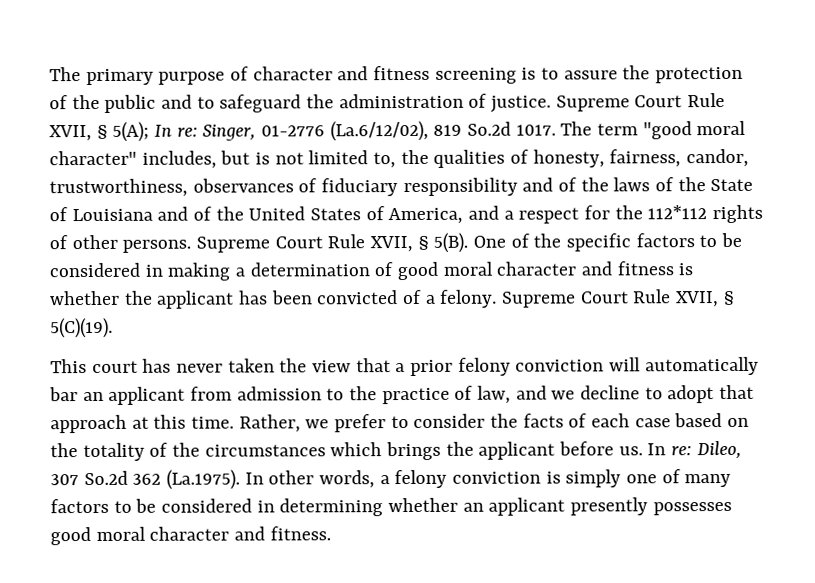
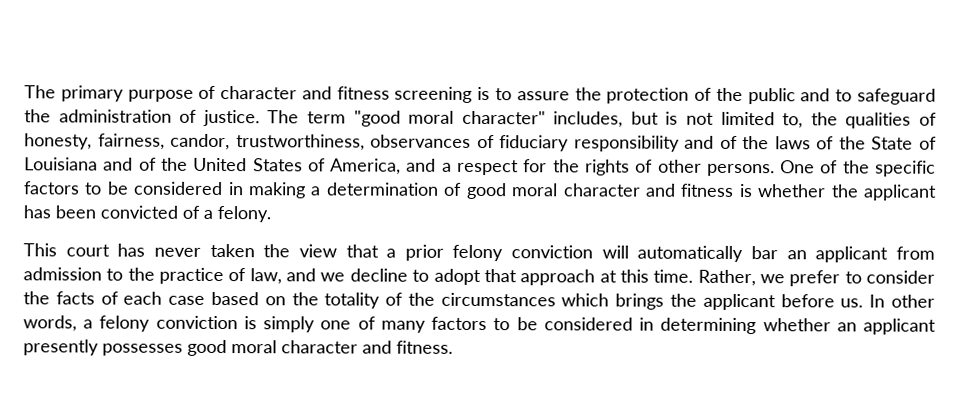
[555,93,726,112] [49,120,556,142] Supreme Court Rule XVII, § 5(A); In re: Singer, 01-2776 (La.6/12/02), 819 So.2d 1017. -> (260, 118) none
[647,205,708,220] 112*112 -> (580, 166) none
[196,232,469,253] Supreme Court Rule XVII, § 5(B). -> (775, 170) none
[502,289,735,308] [50,317,113,339] Supreme Court Rule XVII, § 5(C)(19). -> (271, 214) none
[671,440,742,460] [50,469,264,490] re: Dileo, 307 So.2d 362 (La.1975). In -> (886, 301) none

